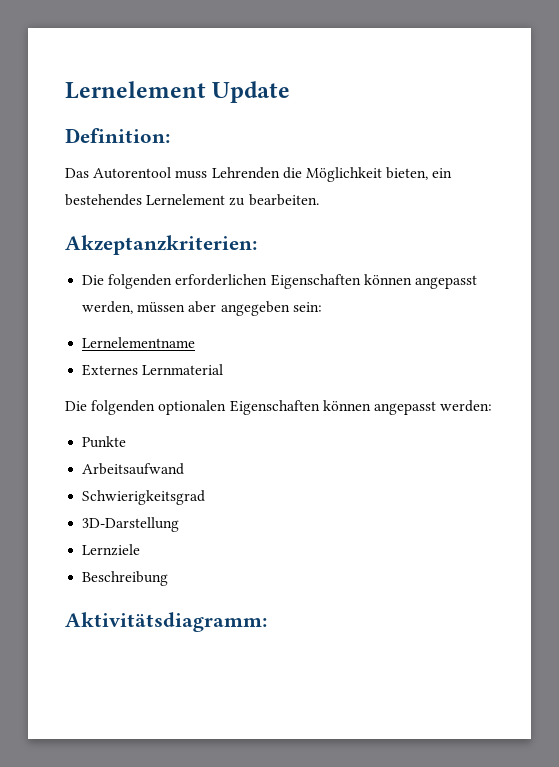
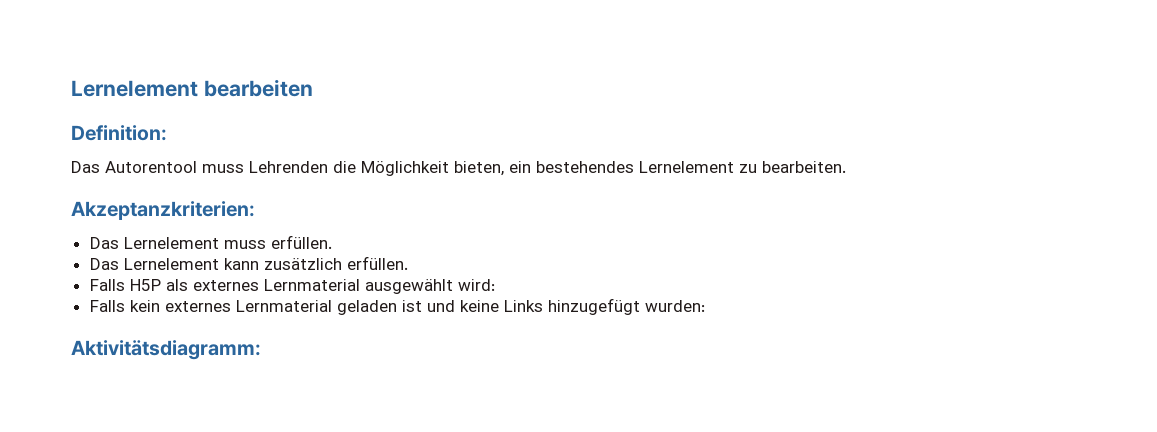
[65,81,291,103] Lernelement Update -> [71,79,313,97] Lernelement bearbeiten
[82,274,477,289] [82,301,322,316] [82,337,196,348] [82,364,224,376] [65,400,493,415] [82,436,127,448] [82,463,185,475] [82,490,206,505] [82,517,180,532] [82,544,141,556] [82,571,169,586] Die folgenden erforderlichen Eigenschaften können angepasst werden, müssen aber angegeben sein: // Lernelementname // Externes Lernmaterial // Die folgenden optionalen Eigenschaften können angepasst werden: // Punkte // Arbeitsaufwand // Schwierigkeitsgrad // 3D-Darstellung // Lernziele // Beschreibung -> [89,235,332,249] [89,256,408,270] [89,279,495,294] [89,298,705,315] Das Lernelement muss erfüllen. // Das Lernelement kann zusätzlich erfüllen. // Falls H5P als externes Lernmaterial ausgewählt wird: // Falls kein externes Lernmaterial geladen ist und keine Links hinzugefügt wurden:

